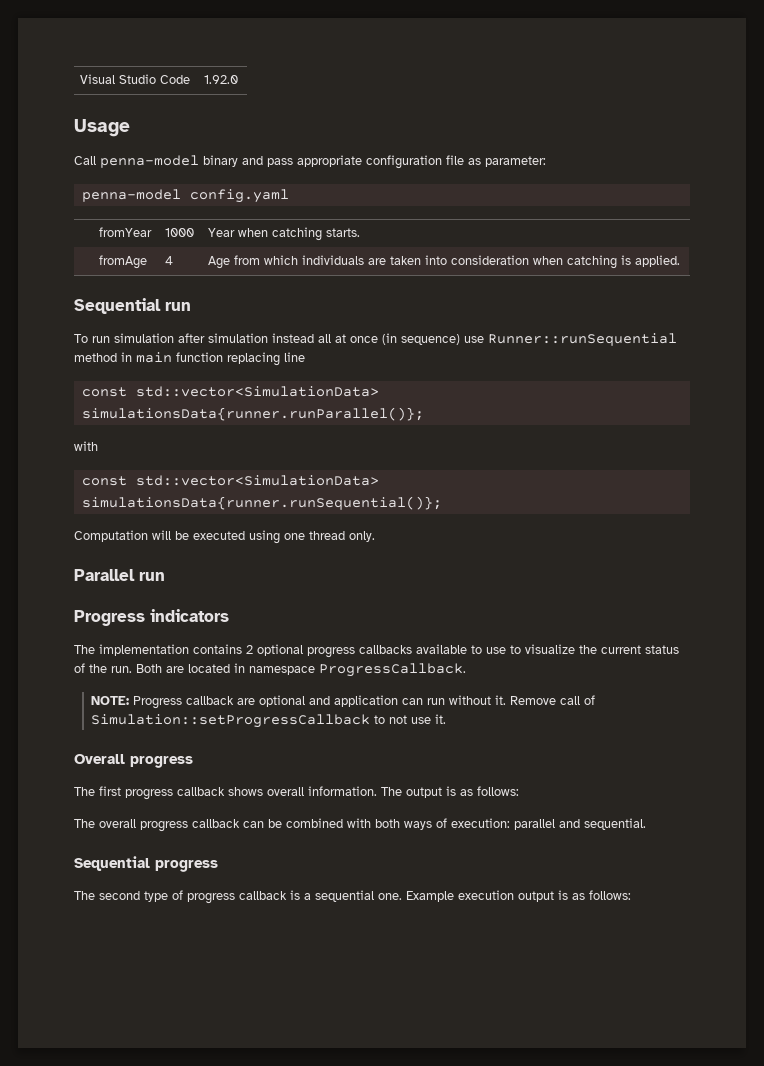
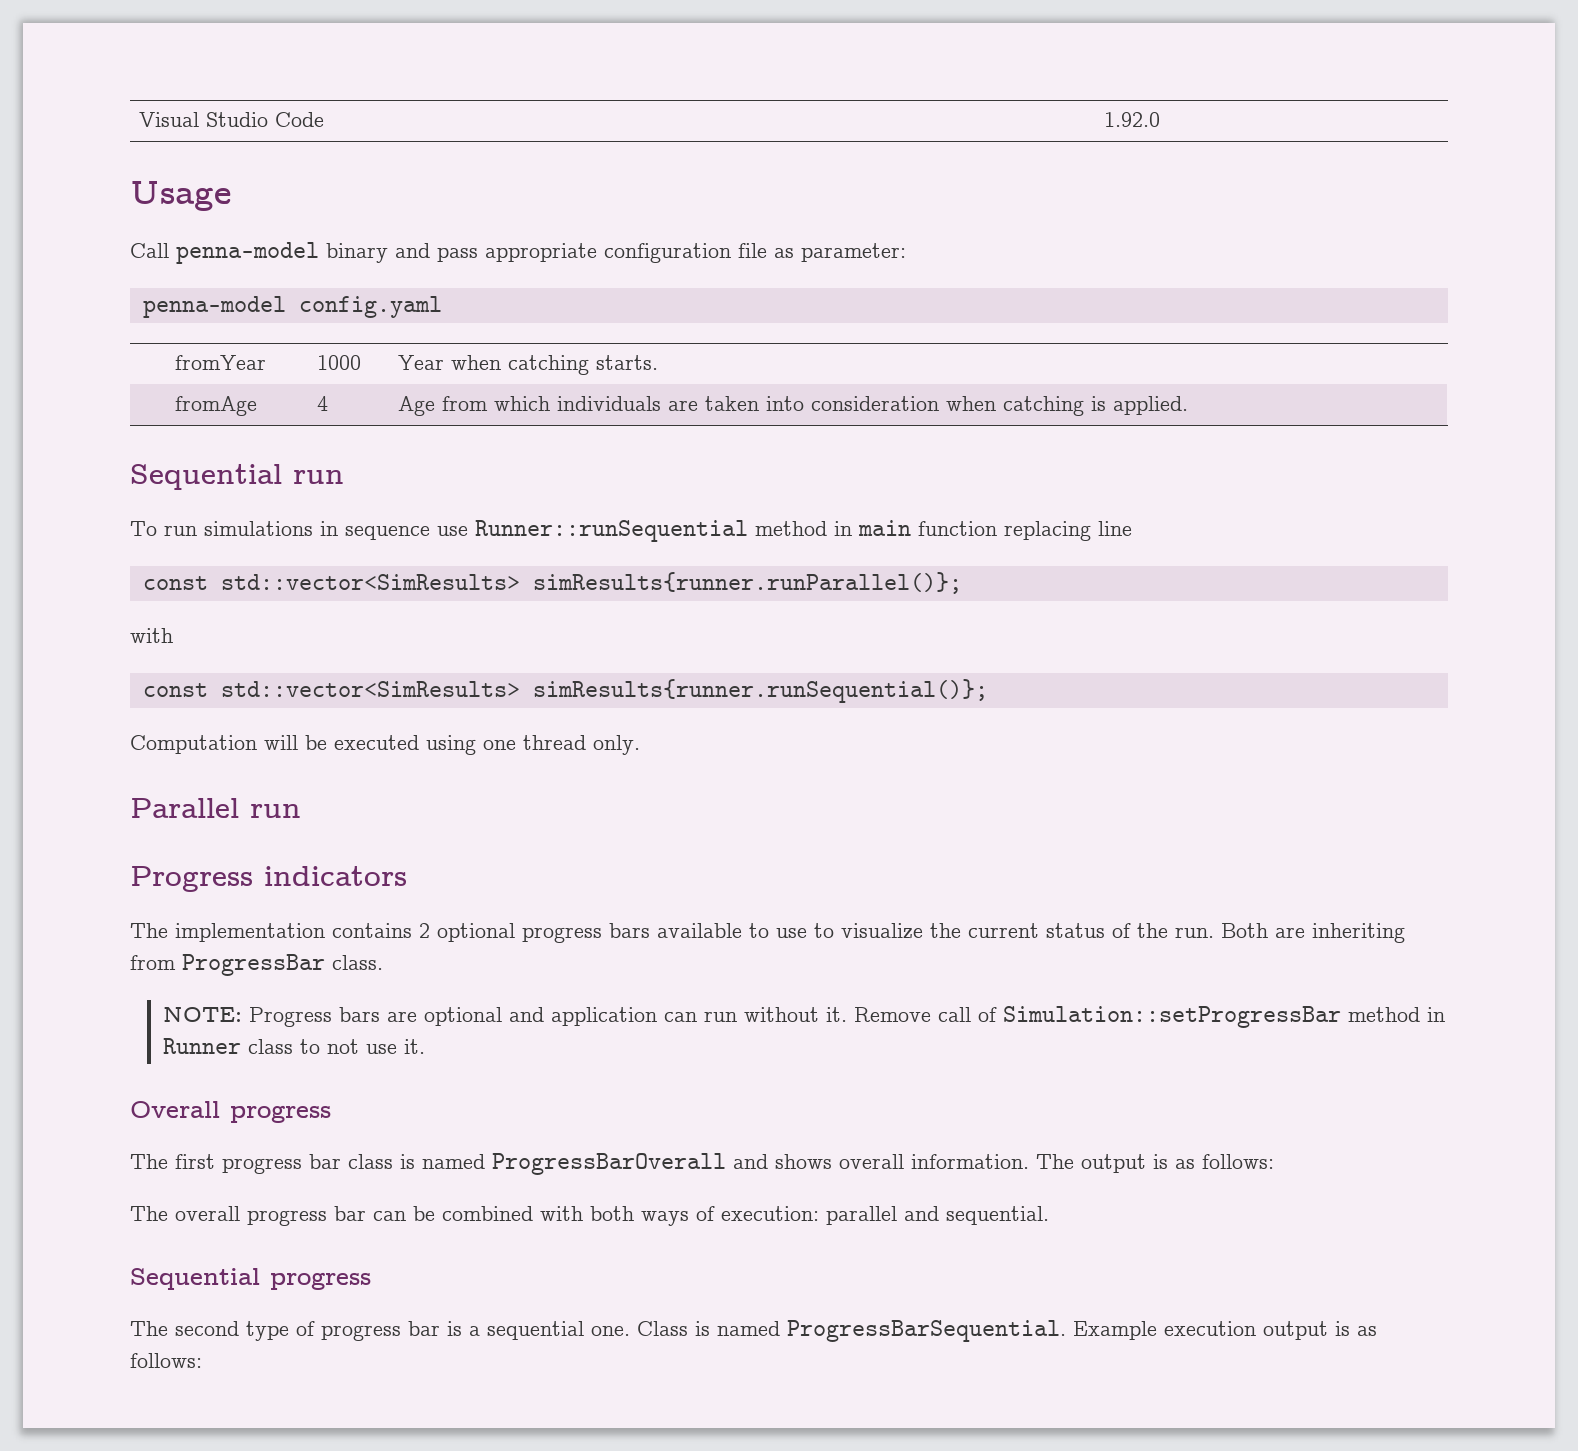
[114,333,460,345] simulation after simulation instead all at once (in sequence) -> [204,521,430,540] simulations in sequence
[135,386,379,397] [81,407,424,421] std::vector<SimulationData> simulationsData{runner.runParallel()}; -> [220,572,962,594] std::vector<SimResults> simResults{runner.runParallel()};
[135,475,379,486] [81,496,442,510] std::vector<SimulationData> simulationsData{runner.runSequential()}; -> [220,679,988,703] std::vector<SimResults> simResults{runner.runSequential()};
[359,645,412,654] callbacks -> [609,923,650,938] bars
[188,663,466,677] located in namespace ProgressCallback. -> [1312,923,1405,943] [130,954,383,976] inheriting from ProgressBar class.
[185,696,234,705] callback -> [338,1007,380,1022] bars
[90,714,370,728] Simulation::setProgressCallback -> [1002,1006,1445,1028] [162,1038,293,1054] Simulation::setProgressBar method in Runner class
[177,787,225,796] callback -> [309,1153,768,1175] bar class is named ProgressBarOverall and
[192,819,240,828] callback -> [334,1206,366,1221] bar
[239,891,287,900] callback -> [408,1321,440,1336] bar
(402, 896) none -> [637,1320,1066,1342] Class is named ProgressBarSequential.

